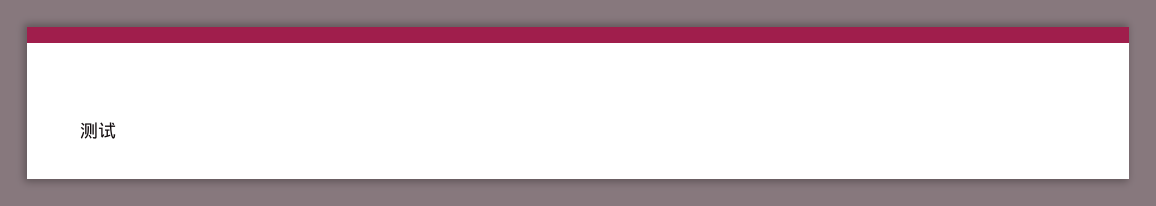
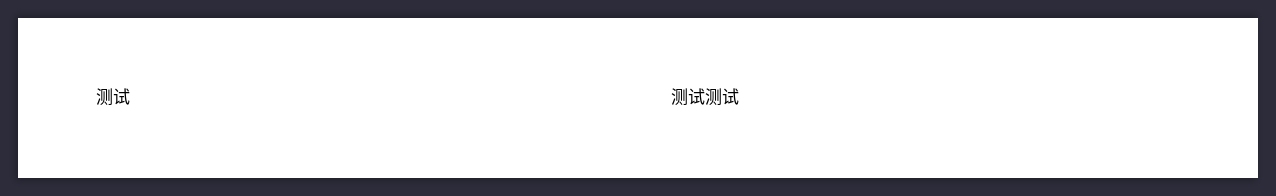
[80,122,116,139] 测试 -> [96,88,130,106] [671,88,739,106] 测试 // 测试测试

